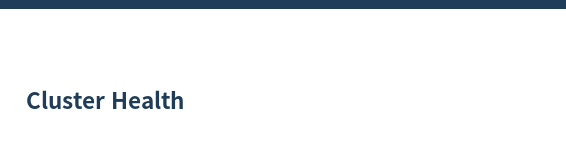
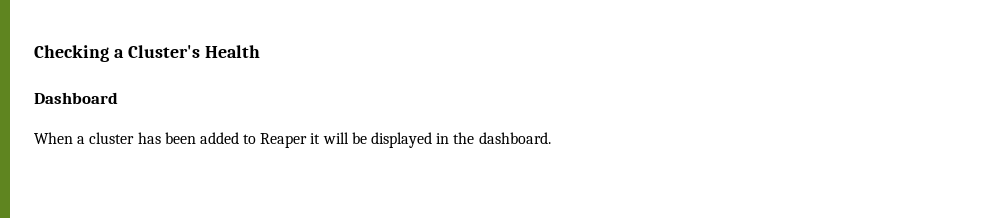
[26,90,185,109] Cluster Health -> [34,45,260,62] [34,92,118,104] [34,132,551,148] Checking a Cluster's Health // Dashboard // When a cluster has been added to Reaper it will be displayed in the dashboard.

